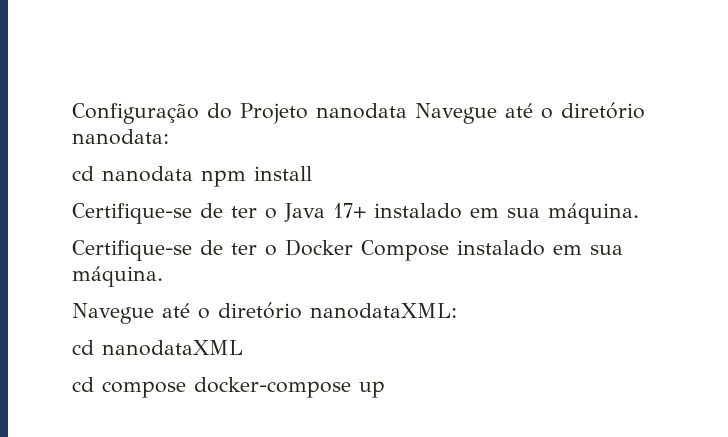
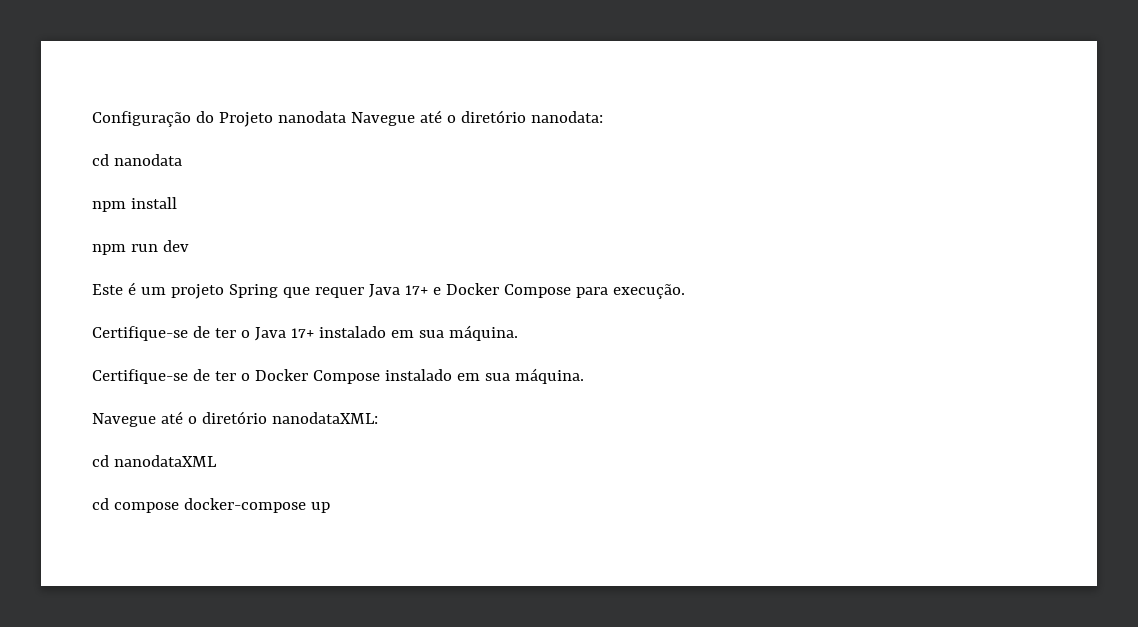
(193, 174) none -> (182, 160) //
(312, 173) none -> [92,240,189,255] [92,282,685,299] // npm run dev // Este é um projeto Spring que requer Java 17+ e Docker Compose para execução.

